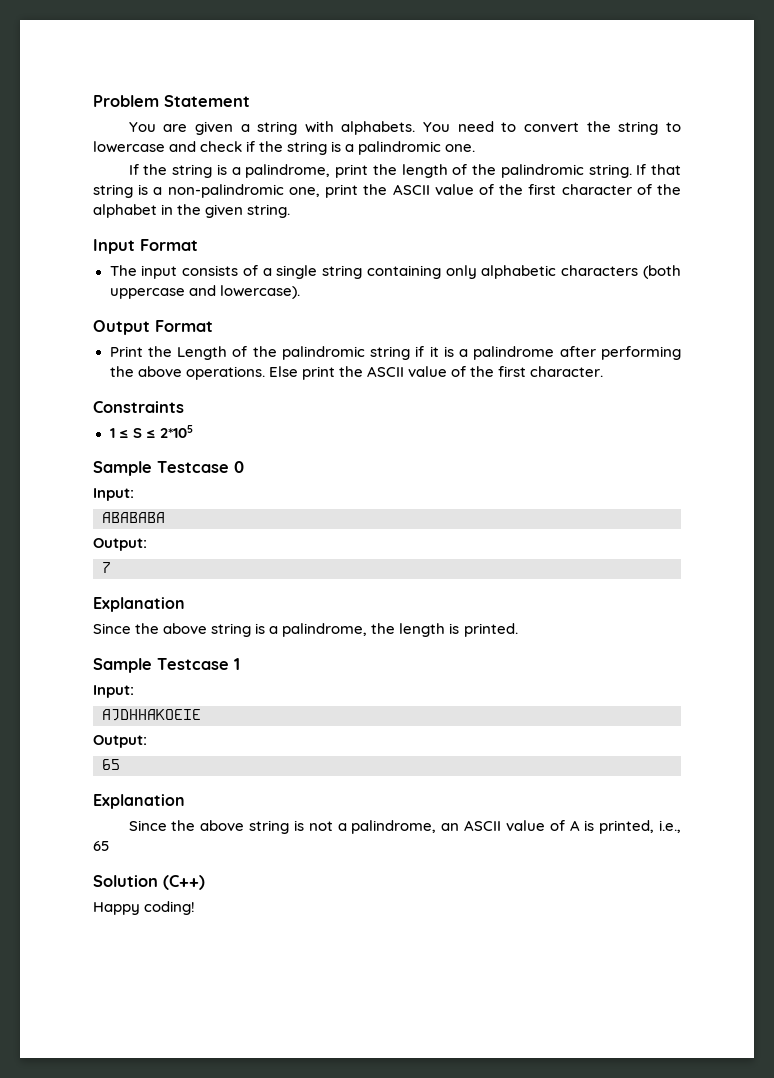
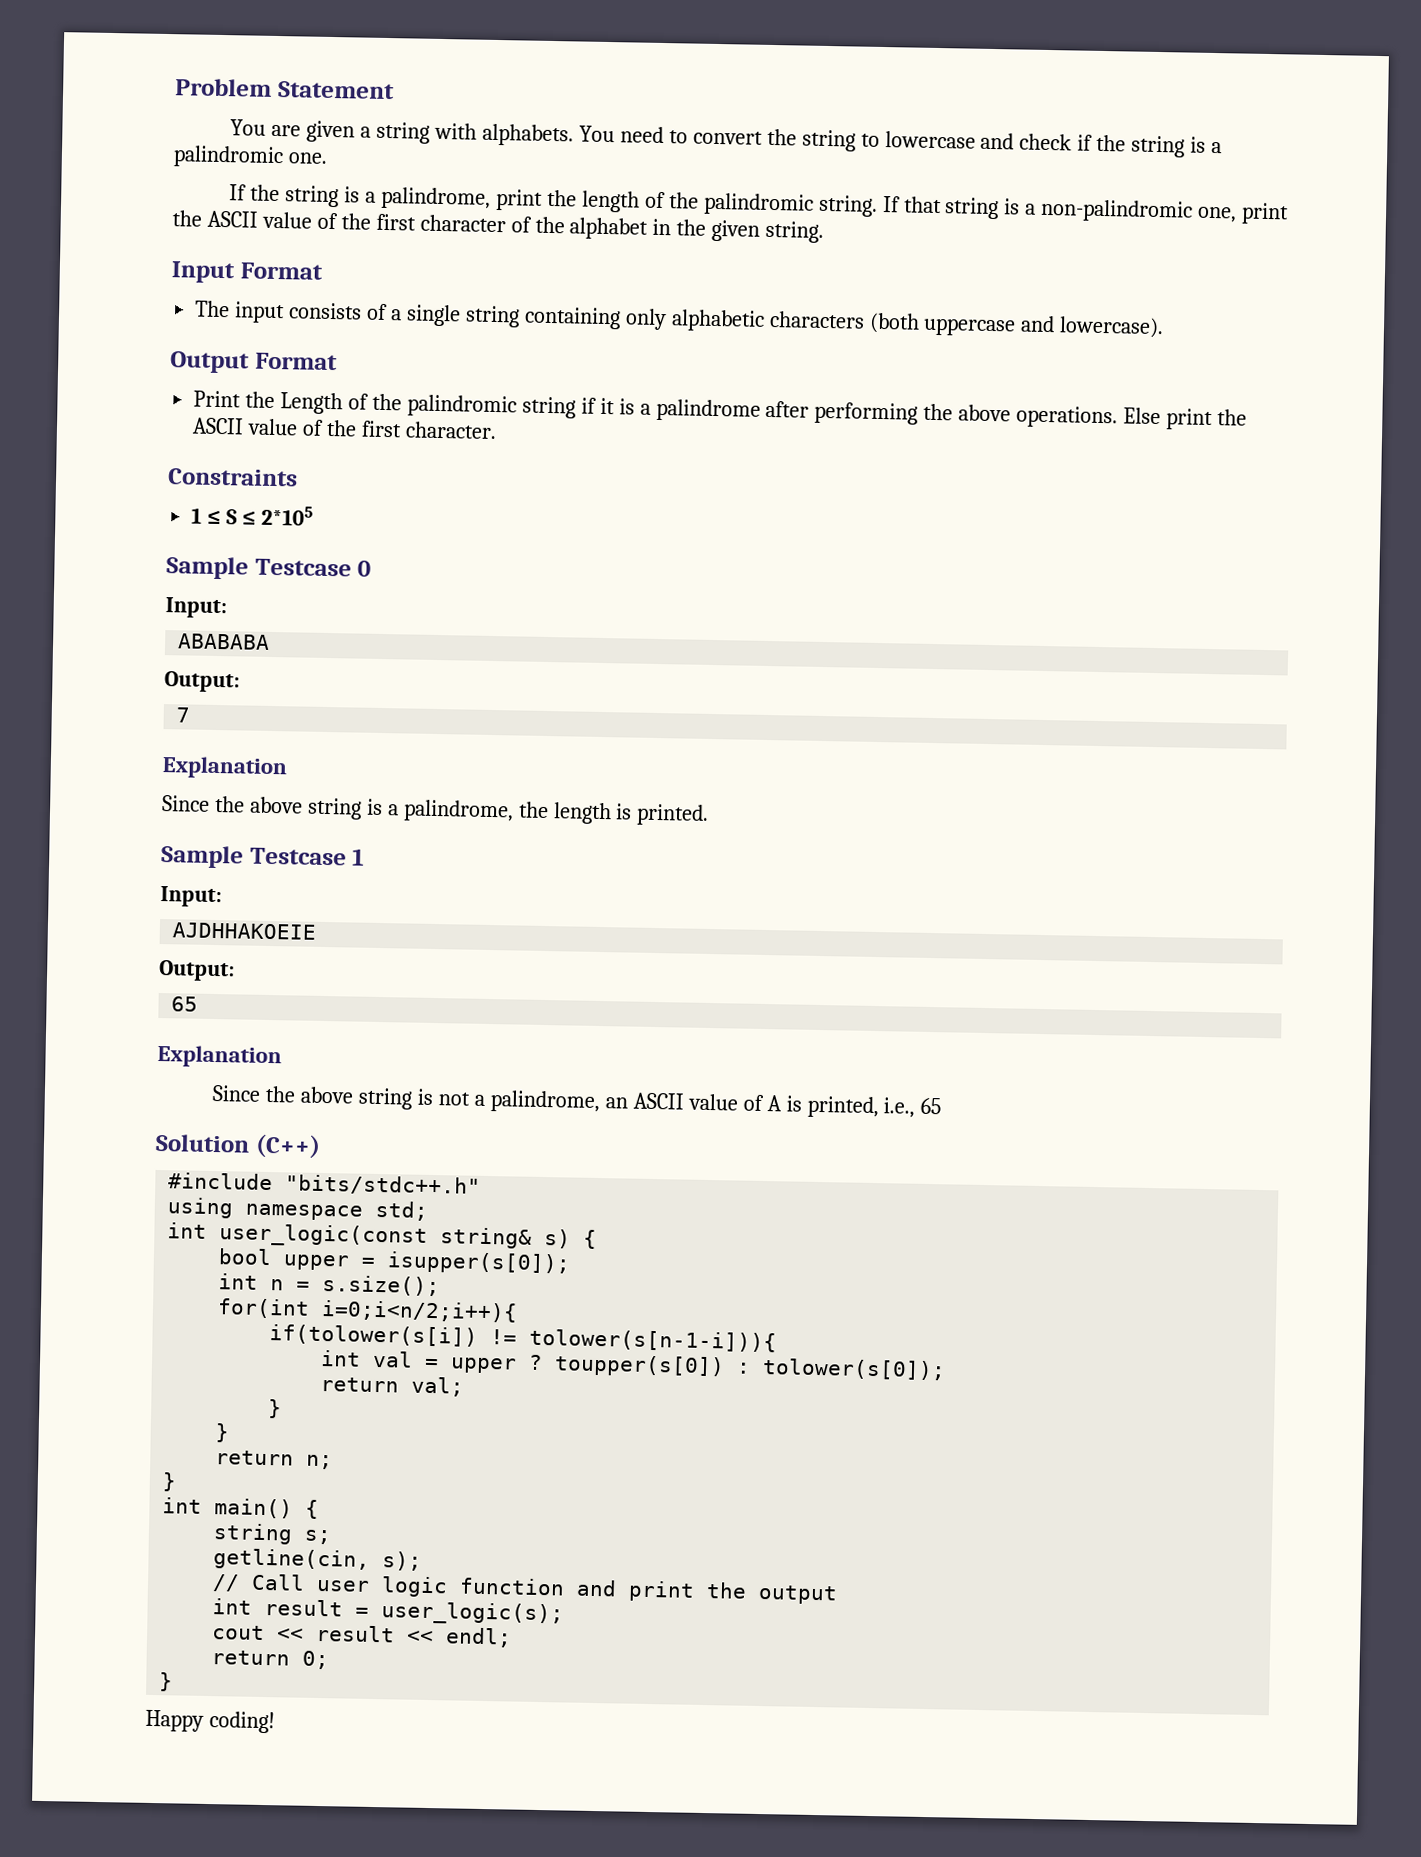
(205, 882) none -> [168,1172,482,1196] [167,1197,429,1221] [167,1222,598,1249] [218,1248,572,1275] [218,1273,441,1297] [217,1298,519,1323] [269,1324,778,1353] [320,1350,947,1381] [320,1376,465,1397] [268,1399,283,1419] [215,1423,230,1443] [215,1450,334,1470] [162,1472,178,1492] [162,1497,320,1519] [213,1523,333,1545] [213,1548,423,1571] [212,1573,839,1605] [212,1598,565,1626] [212,1624,513,1648] [211,1650,330,1670] [159,1672,174,1692] // #include "bits/stdc++.h" // using namespace std; // int user_logic(const string& s) { // bool upper = isupper(s[0]); // int n = s.size(); // for(int i=0;i<n/2;i++){ // if(tolower(s[i]) != tolower(s[n-1-i])){ // int val = upper ? toupper(s[0]) : tolower(s[0]); // return val; // } // } // return n; // } // int main() { // string s; // getline(cin, s); // // Call user logic function and print the output // int result = user_logic(s); // cout << result << endl; // return 0; // }

